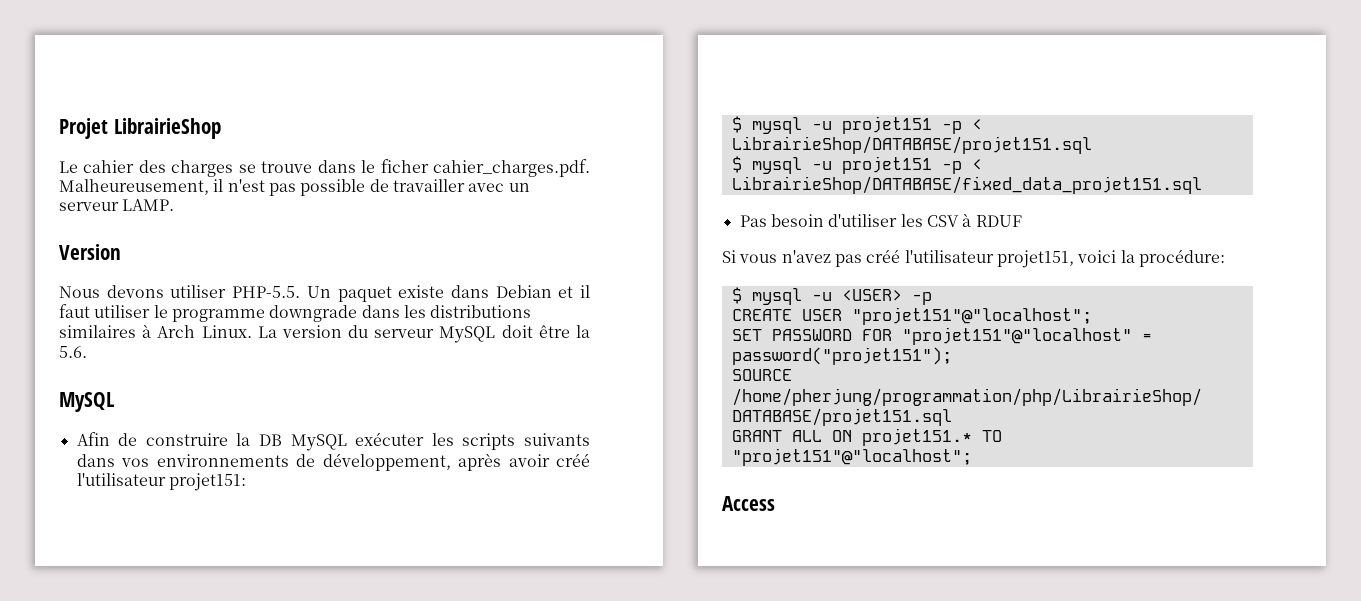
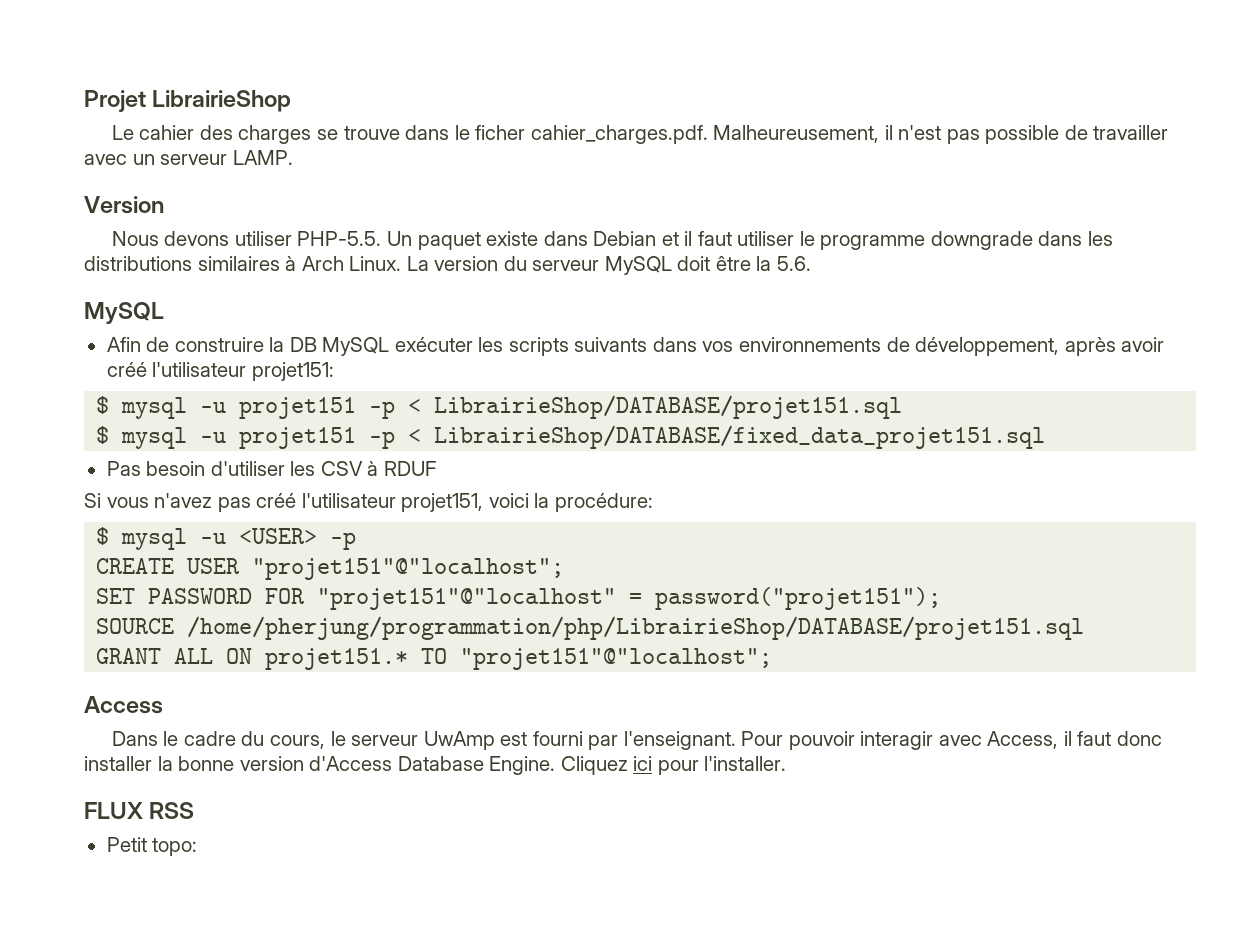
(775, 503) none -> [111,731,1163,750] [84,756,787,775] [84,802,195,819] [106,837,198,856] // Dans le cadre du cours, le serveur UwAmp est fourni par l'enseignant. Pour pouvoir interagir avec Access, il faut donc installer la bonne version d'Access Database Engine. Cliquez ici pour l'installer. // FLUX RSS // Petit topo:

